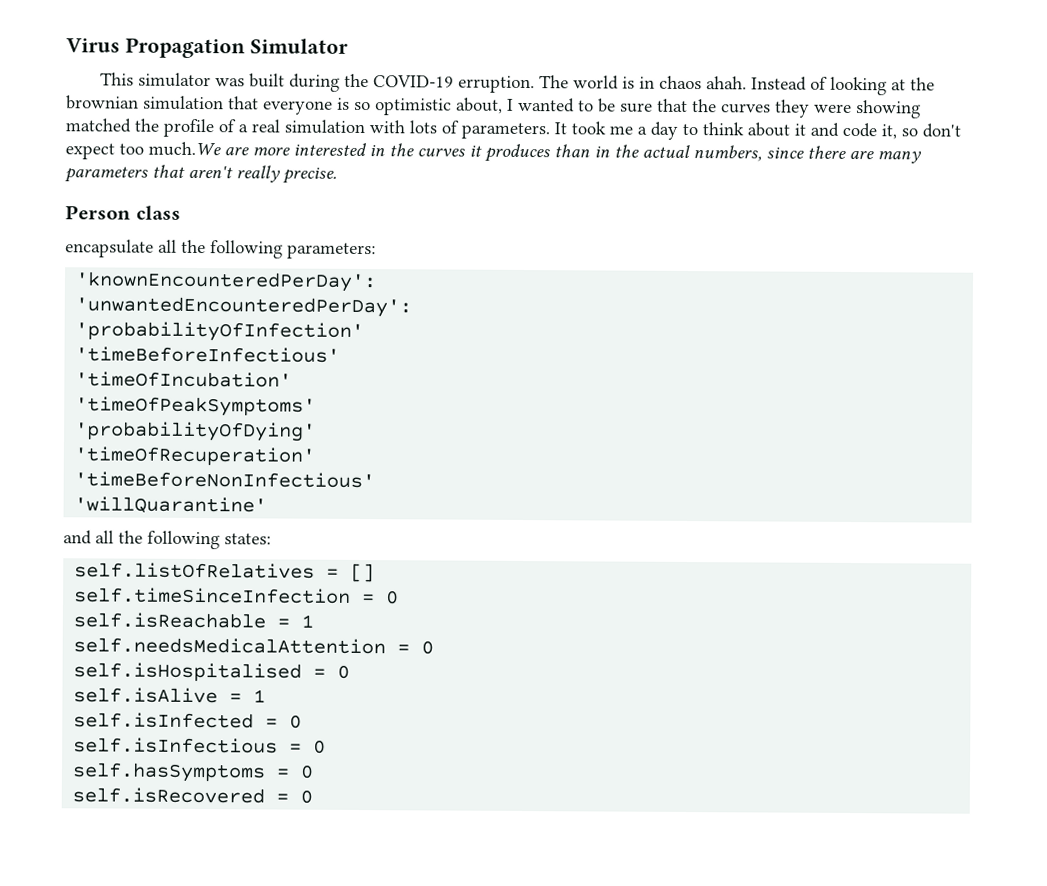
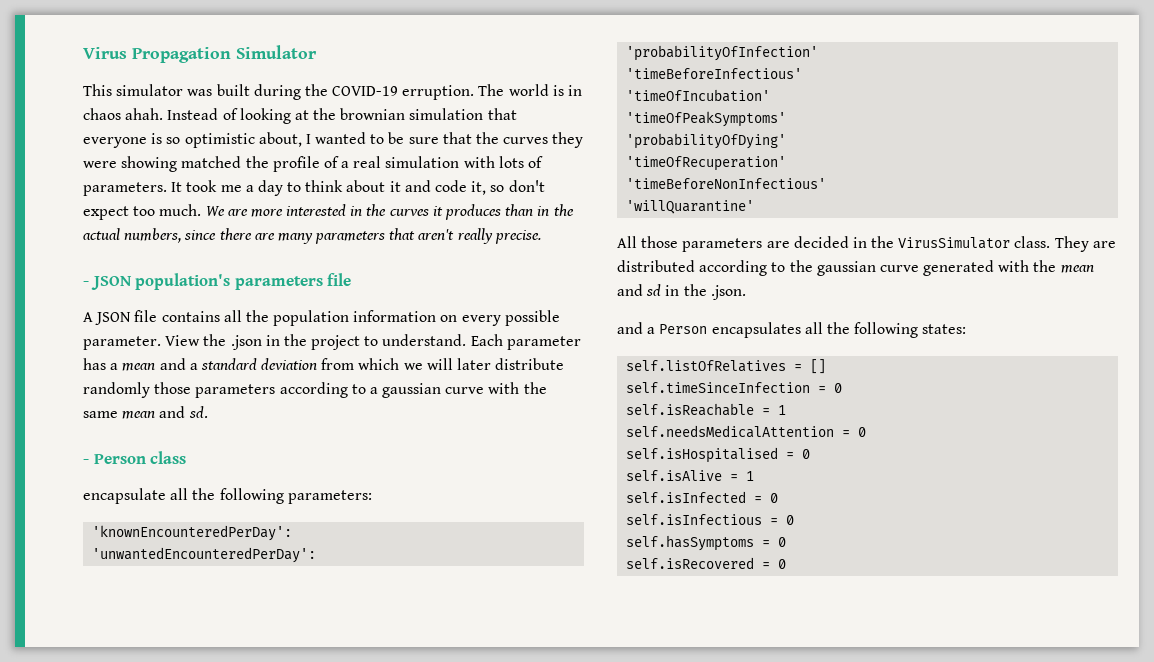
[148,141,221,157] much.We -> [159,204,225,216] much. We
(337, 175) none -> [83,273,352,290] [83,310,560,326] [83,334,581,350] [83,358,565,371] [83,382,547,398] [83,406,208,419] [83,459,89,464] - JSON population's parameters file // A JSON file contains all the population information on every possible parameter. View the .json in the project to understand. Each parameter has a mean and a standard deviation from which we will later distribute randomly those parameters according to a gaussian curve with the same mean and sd. // -
[63,530,92,545] and -> [617,236,1116,252] [617,260,1094,276] [617,284,746,300] [617,322,801,338] All those parameters are decided in the VirusSimulator class. They are distributed according to the gaussian curve generated with the mean and sd in the .json. // and a Person encapsulates

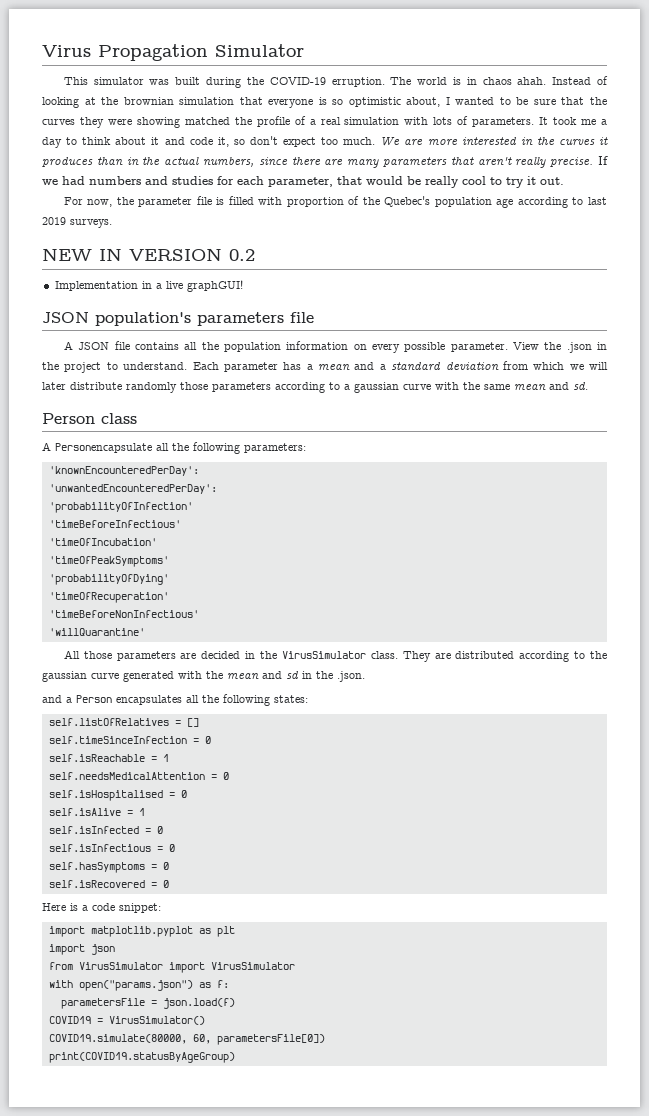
[83,281,89,286] // - -> [598,156,608,165] [42,176,564,188] [63,196,607,208] [42,217,112,228] [42,248,255,261] [54,280,243,292] If we had numbers and studies for each parameter, that would be really cool to try it out. // For now, the parameter file is filled with proportion of the Quebec's population age according to last 2019 surveys. // NEW IN VERSION 0.2 // Implementation in a live graphGUI! //
[83,459,89,464] - -> (588, 386) none
[83,488,166,504] encapsulate -> [42,442,152,453] A Personencapsulate
(787, 564) none -> [42,903,161,913] [48,926,235,937] [48,944,115,955] [48,962,295,973] [48,980,229,991] [60,998,235,1009] [48,1016,205,1025] [48,1034,325,1045] [48,1052,235,1063] // Here is a code snippet: // import matplotlib.pyplot as plt // import json // from VirusSimulator import VirusSimulator // with open("params.json") as f: // parametersFile = json.load(f) // COVID19 = VirusSimulator() // COVID19.simulate(80000, 60, parametersFile[0]) // print(COVID19.statusByAgeGroup)

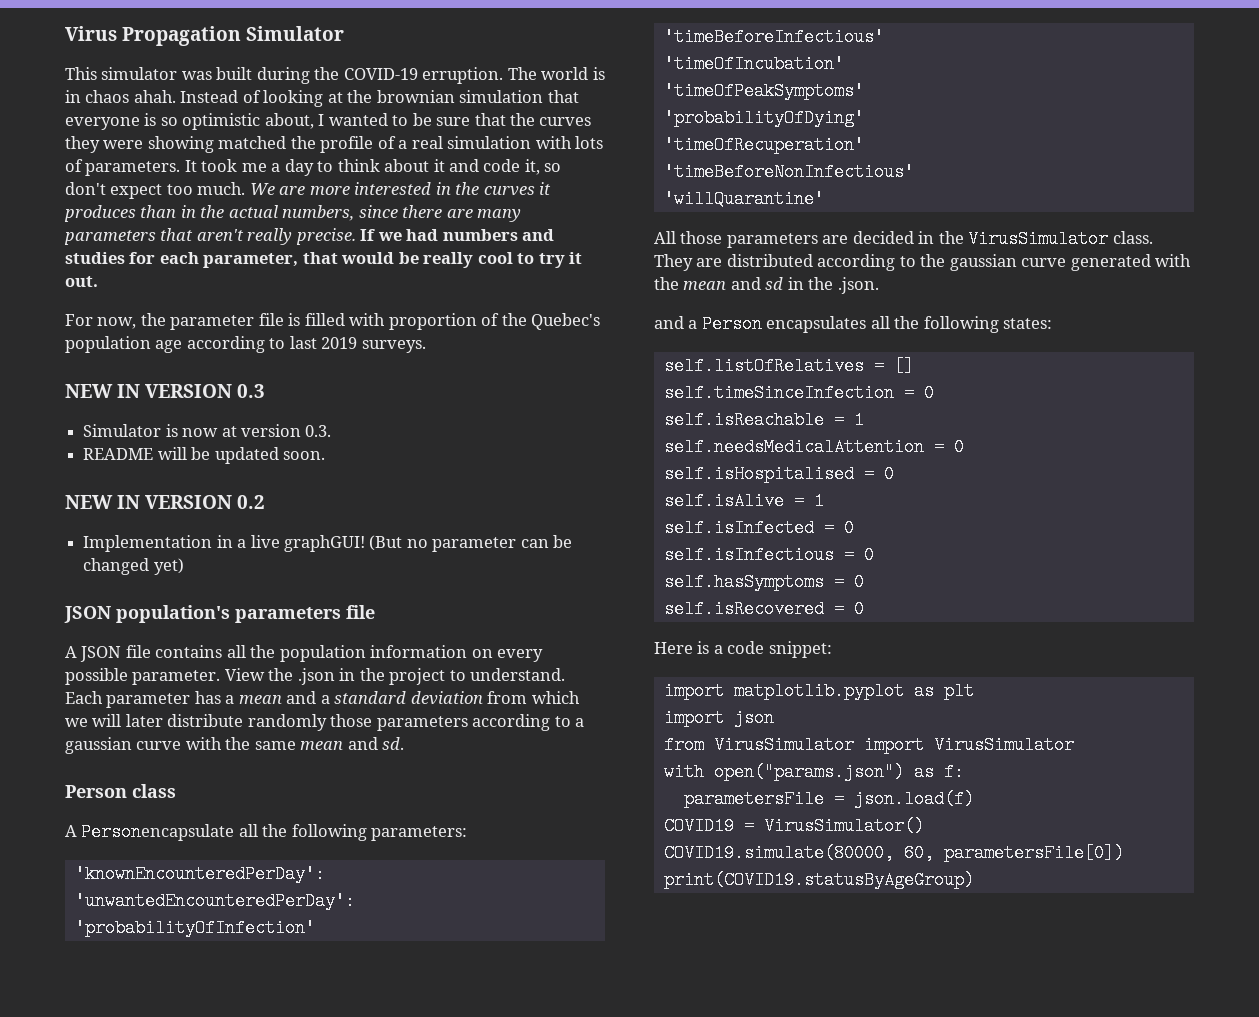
(112, 223) none -> [65,384,266,398] [83,424,332,437] [83,447,325,464] // NEW IN VERSION 0.3 // Simulator is now at version 0.3. // README will be updated soon.
(243, 286) none -> [369,535,573,552] [83,558,184,575] (But no parameter can be changed yet)

